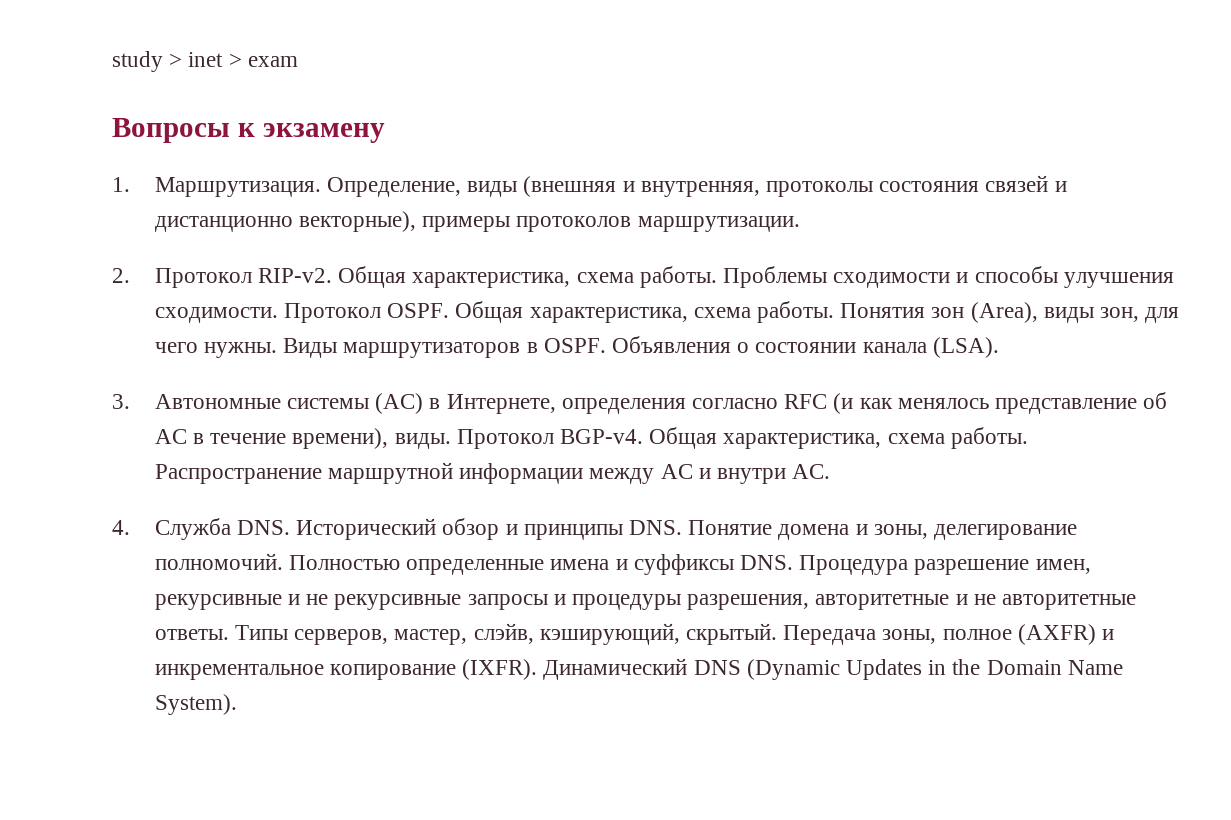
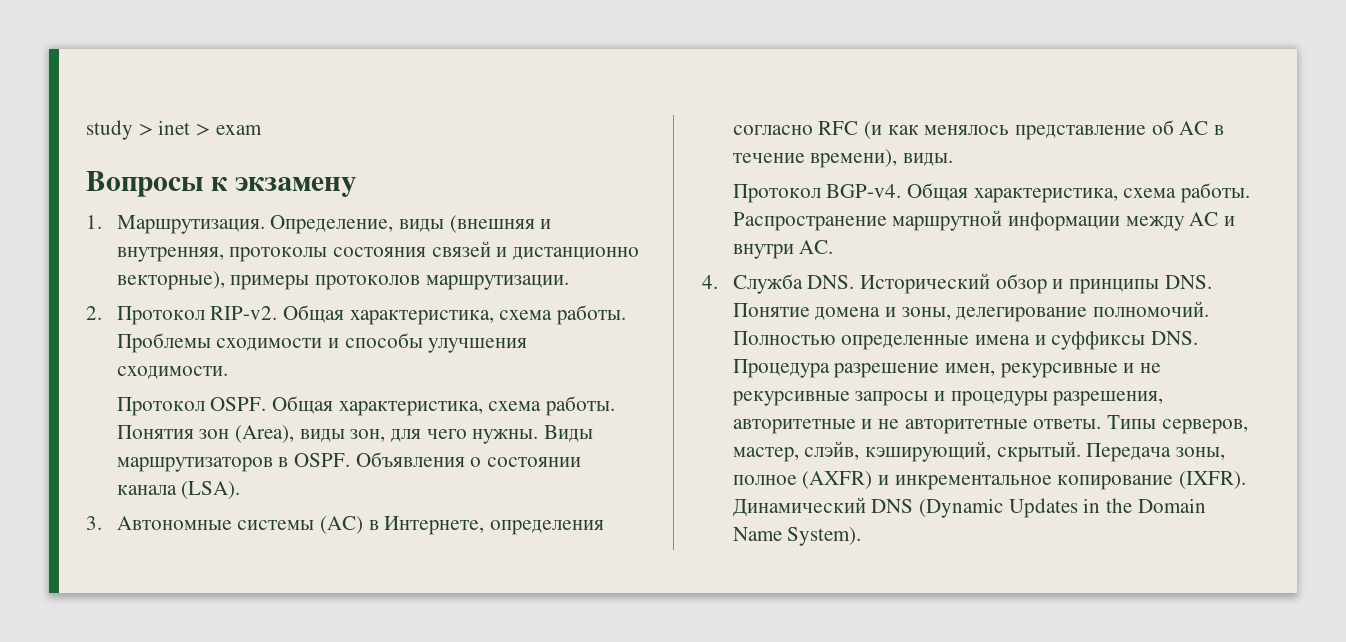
(278, 315) none -> (228, 372) //
(451, 441) none -> (954, 159) //

